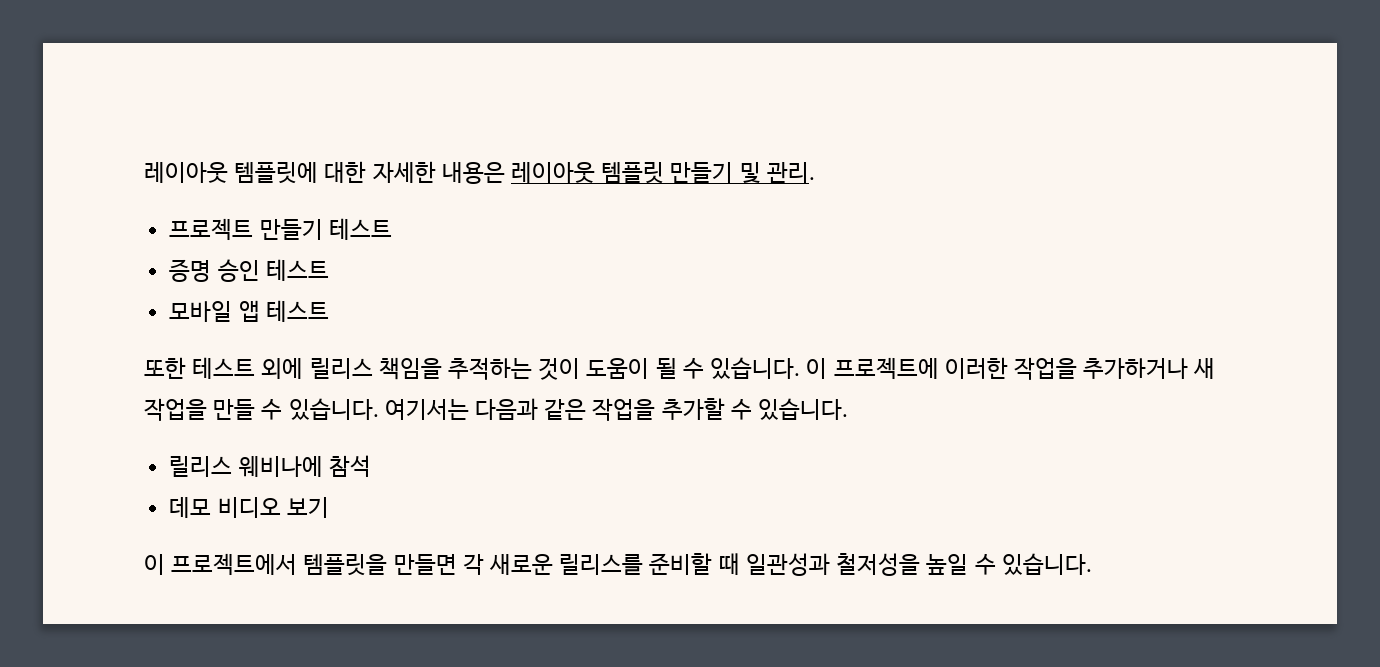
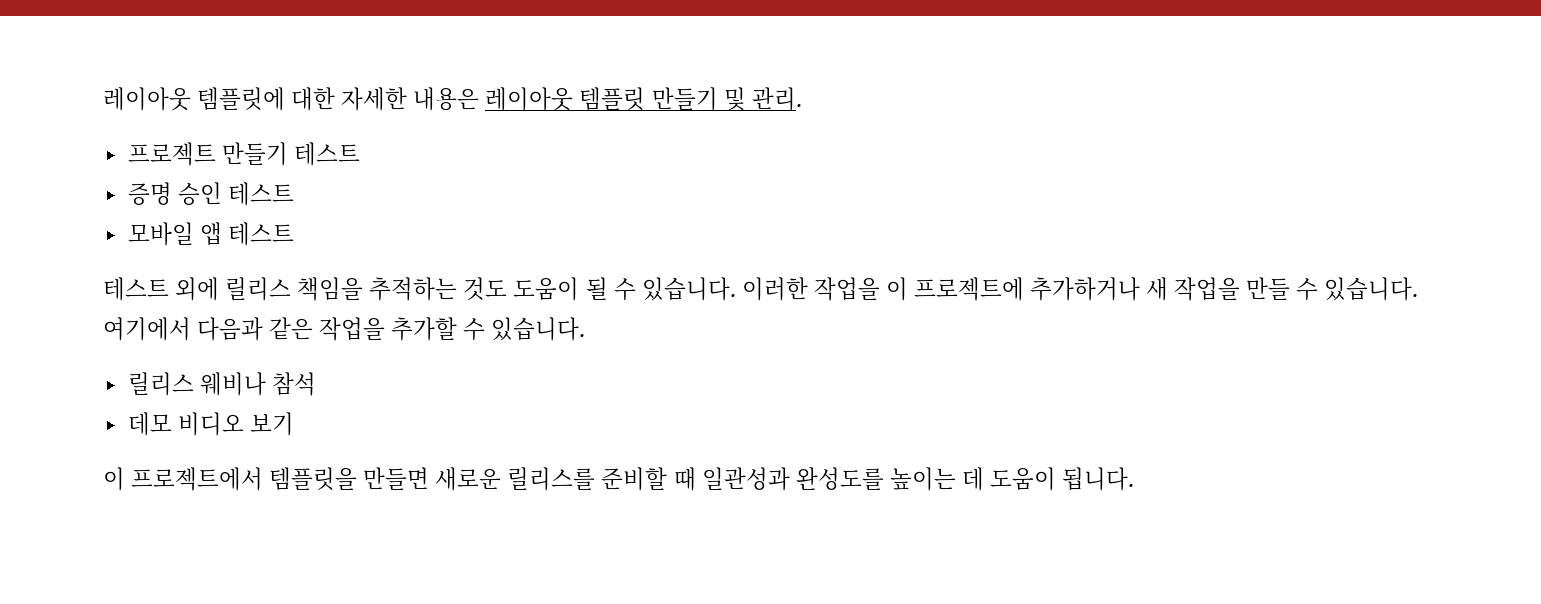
[144,357,186,379] 또한 -> (294, 234) none
[538,358,581,380] 것이 -> [463,277,508,301] 것도
[806,357,1077,380] 이 프로젝트에 이러한 작업을 -> [741,277,1024,301] 이러한 작업을 이 프로젝트에
[384,399,469,420] 여기서는 -> [103,317,191,341] 여기에서
[238,456,323,477] 웨비나에 -> [199,372,266,396] 웨비나
[462,554,484,575] 각 -> (430, 478) none
[836,553,1092,576] 철저성을 높일 수 있습니다. -> [795,467,1134,491] 완성도를 높이는 데 도움이 됩니다.

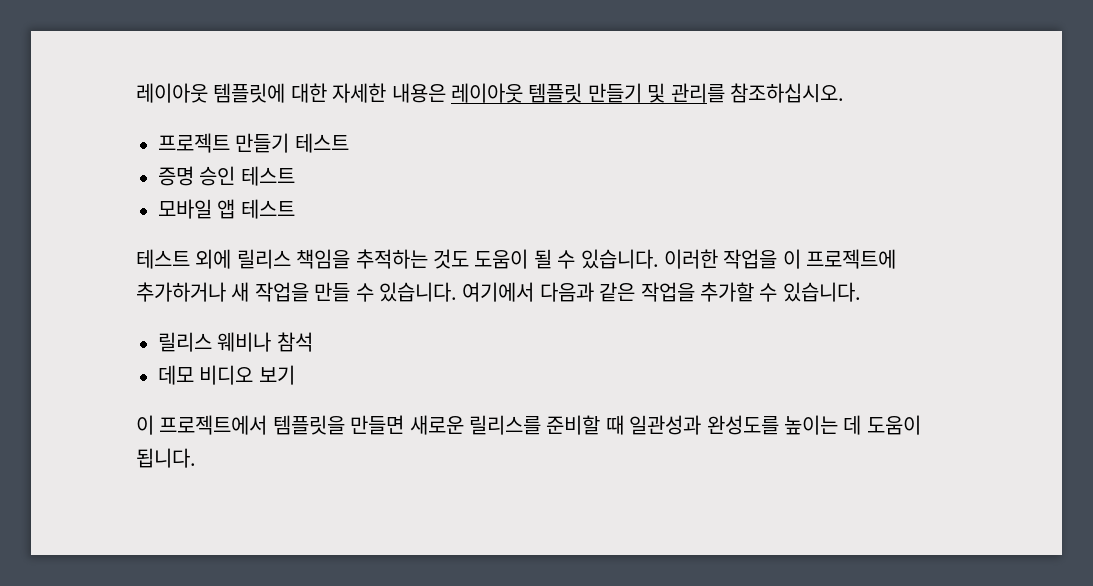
[751,87,802,111] 관리. -> [670,83,844,103] 관리를 참조하십시오.

